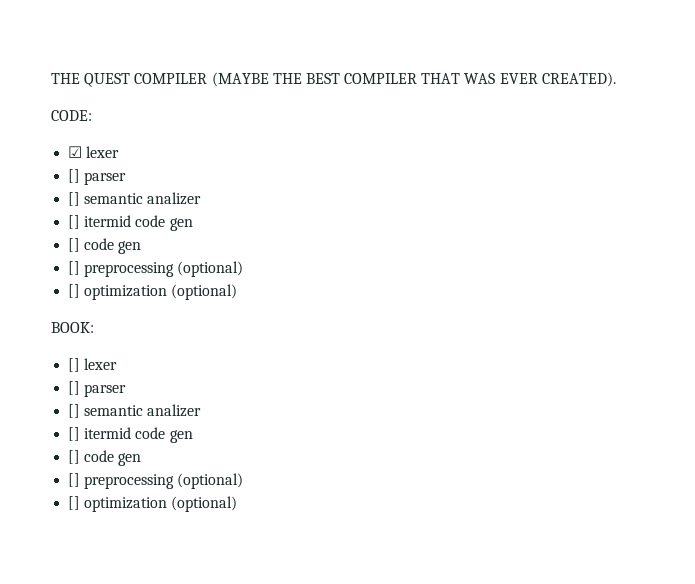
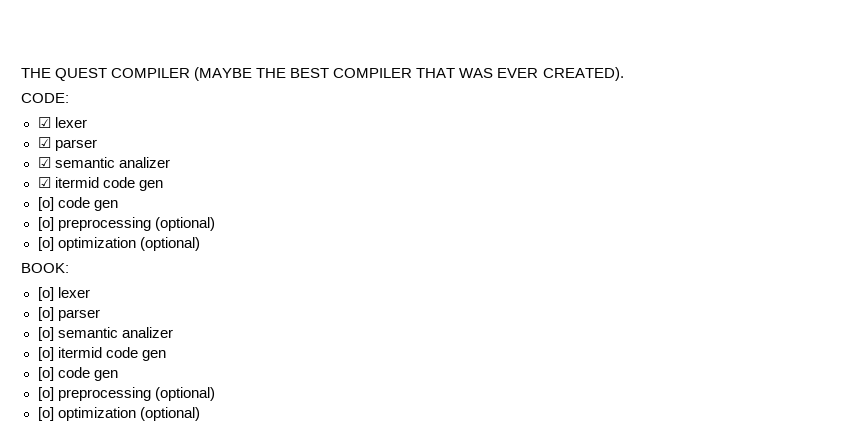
[68,169,127,185] [68,192,202,206] [68,215,193,231] [68,238,142,254] [68,261,244,277] [68,284,81,298] [] parser // [] semantic analizer // [] itermid code gen // [] code gen // [] preprocessing (optional) // [] -> [37,137,97,151] [37,157,170,168] [37,177,163,191] [37,197,118,211] [37,217,215,231] [37,237,54,251] ☑ parser // ☑ semantic analizer // ☑ itermid code gen // [o] code gen // [o] preprocessing (optional) // [o]
[68,358,118,372] [68,381,127,397] [68,404,202,418] [68,427,193,443] [68,450,142,466] [68,473,244,489] [68,496,81,510] [] lexer // [] parser // [] semantic analizer // [] itermid code gen // [] code gen // [] preprocessing (optional) // [] -> [37,287,90,301] [37,307,100,321] [37,327,173,341] [37,347,166,361] [37,367,118,381] [37,387,215,401] [37,407,54,421] [o] lexer // [o] parser // [o] semantic analizer // [o] itermid code gen // [o] code gen // [o] preprocessing (optional) // [o]

